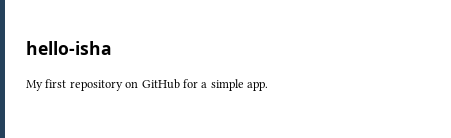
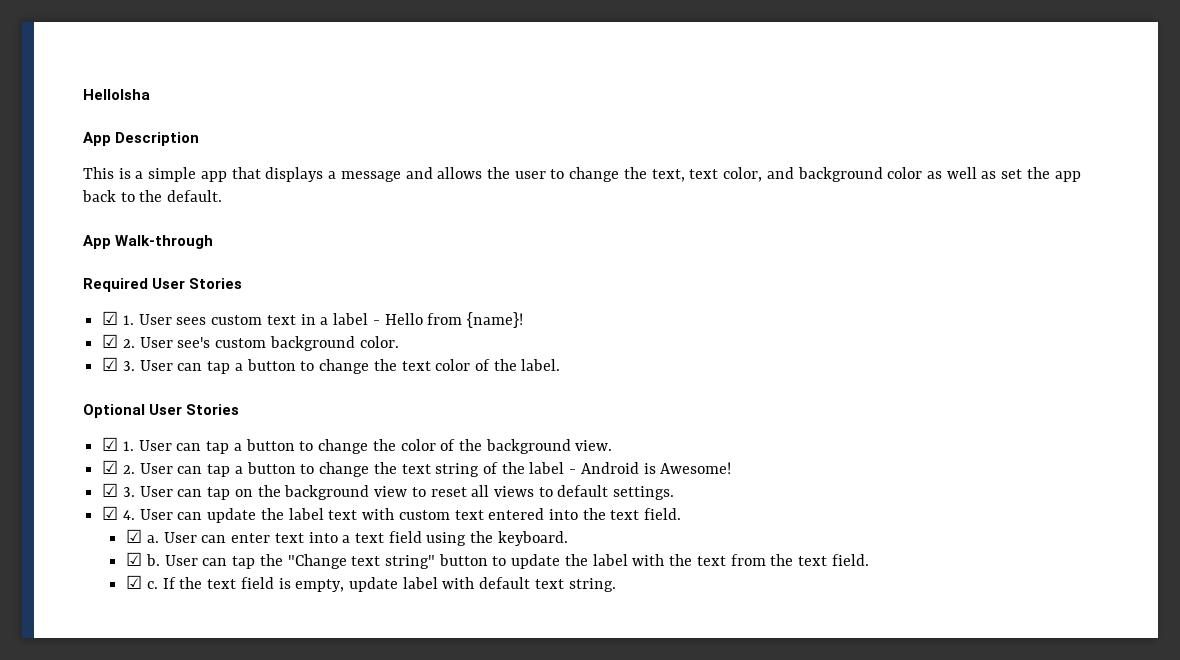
[26,41,112,55] [26,79,268,91] hello-isha // My first repository on GitHub for a simple app. -> [83,89,150,100] [83,132,200,146] [83,167,1081,182] [82,190,223,202] [83,235,214,249] [83,278,243,292] [102,311,523,328] [102,334,399,351] [102,357,561,374] [83,404,240,418] [102,437,613,454] [102,460,732,477] [102,483,675,500] [102,506,682,523] [126,529,568,546] [126,552,869,569] [126,575,616,592] HelloIsha // App Description // This is a simple app that displays a message and allows the user to change the text, text color, and background color as well as set the app back to the default. // App Walk-through // Required User Stories // ☑ 1. User sees custom text in a label - Hello from {name}! // ☑ 2. User see's custom background color. // ☑ 3. User can tap a button to change the text color of the label. // Optional User Stories // ☑ 1. User can tap a button to change the color of the background view. // ☑ 2. User can tap a button to change the text string of the label - Android is Awesome! // ☑ 3. User can tap on the background view to reset all views to default settings. // ☑ 4. User can update the label text with custom text entered into the text field. // ☑ a. User can enter text into a text field using the keyboard. // ☑ b. User can tap the "Change text string" button to update the label with the text from the text field. // ☑ c. If the text field is empty, update label with default text string.

